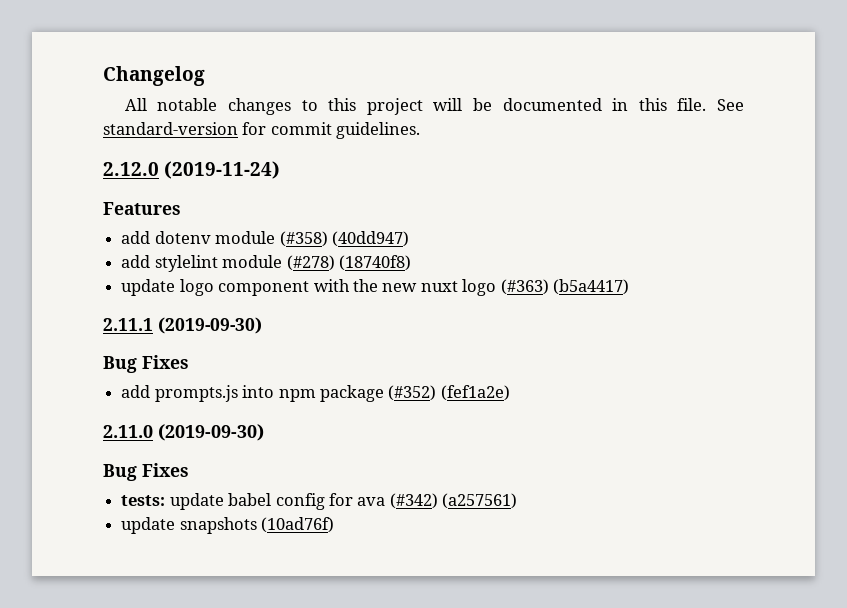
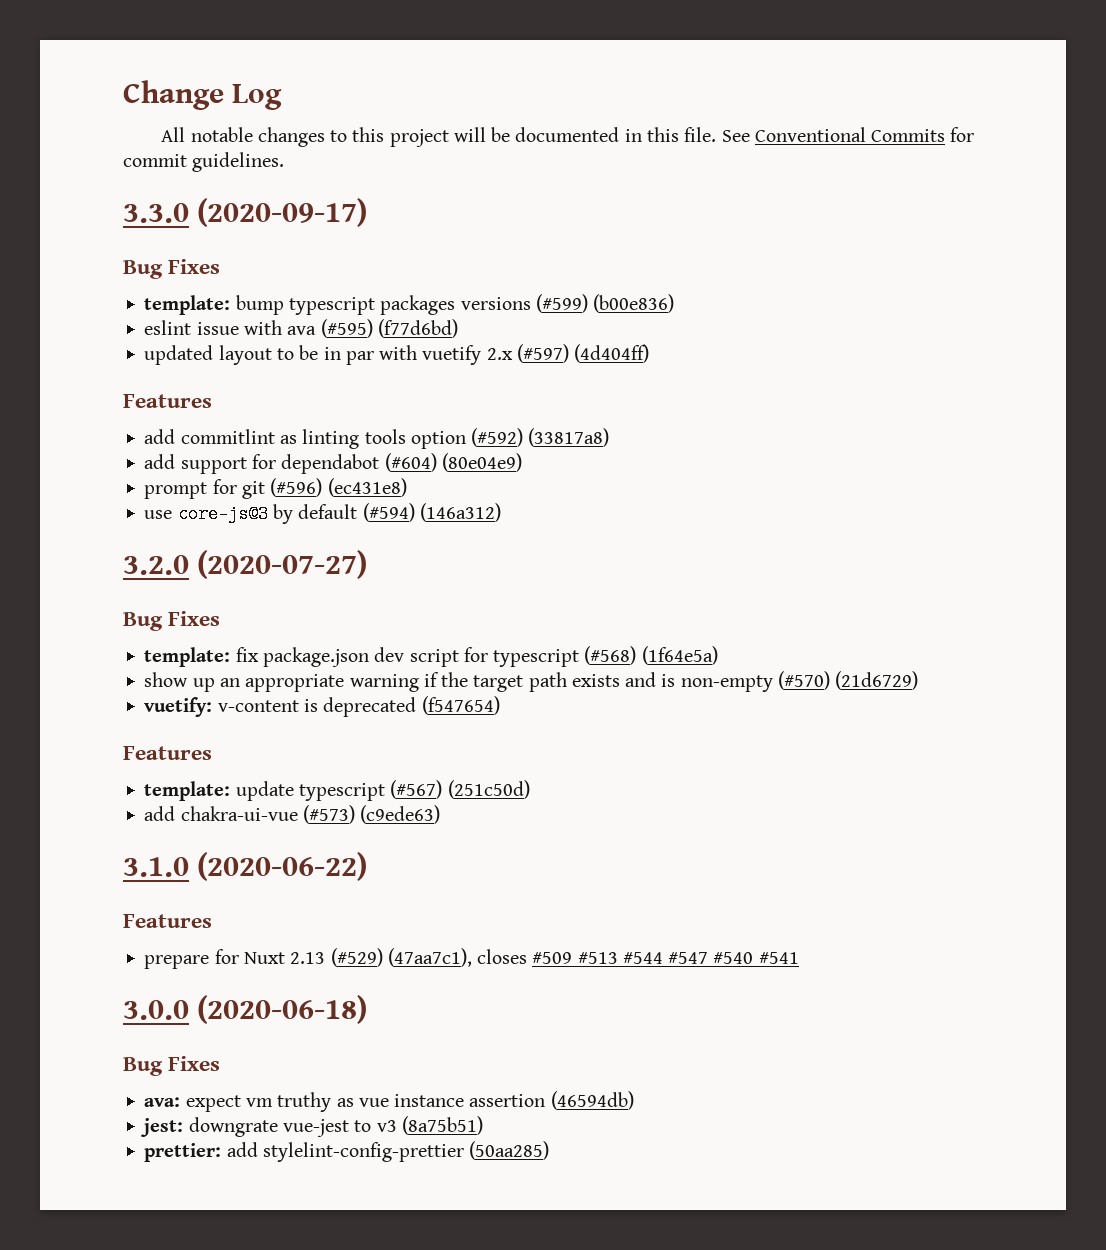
[103,66,205,86] Changelog -> [123,80,283,110] Change Log
[103,122,238,135] standard-version -> [754,127,946,142] Conventional Commits
[103,161,281,179] [103,202,181,215] [121,231,409,247] [121,255,411,272] [121,279,630,296] [103,317,262,334] [103,355,189,373] [121,385,510,402] [103,424,264,441] [103,463,189,481] [121,493,518,510] [121,517,335,534] 2.12.0 (2019-11-24) // Features // add dotenv module (#358) (40dd947) // add stylelint module (#278) (18740f8) // update logo component with the new nuxt logo (#363) (b5a4417) // 2.11.1 (2019-09-30) // Bug Fixes // add prompts.js into npm package (#352) (fef1a2e) // 2.11.0 (2019-09-30) // Bug Fixes // tests: update babel config for ava (#342) (a257561) // update snapshots (10ad76f) -> [123,198,368,227] [123,259,221,279] [144,294,675,315] [144,319,458,338] [144,344,650,365] [123,394,212,408] [144,428,610,449] [144,453,522,474] [144,478,407,499] [144,503,501,524] [123,550,368,579] [123,611,221,631] [144,646,718,667] [144,671,919,692] [144,696,500,717] [123,746,212,760] [144,780,530,801] [144,805,441,824] [123,852,368,881] [123,914,212,928] [144,948,799,969] [123,995,368,1024] [123,1056,221,1076] [144,1091,634,1112] [140,1116,483,1137] [144,1141,550,1162] 3.3.0 (2020-09-17) // Bug Fixes // template: bump typescript packages versions (#599) (b00e836) // eslint issue with ava (#595) (f77d6bd) // updated layout to be in par with vuetify 2.x (#597) (4d404ff) // Features // add commitlint as linting tools option (#592) (33817a8) // add support for dependabot (#604) (80e04e9) // prompt for git (#596) (ec431e8) // use core-js@3 by default (#594) (146a312) // 3.2.0 (2020-07-27) // Bug Fixes // template: fix package.json dev script for typescript (#568) (1f64e5a) // show up an appropriate warning if the target path exists and is non-empty (#570) (21d6729) // vuetify: v-content is deprecated (f547654) // Features // template: update typescript (#567) (251c50d) // add chakra-ui-vue (#573) (c9ede63) // 3.1.0 (2020-06-22) // Features // prepare for Nuxt 2.13 (#529) (47aa7c1), closes #509 #513 #544 #547 #540 #541 // 3.0.0 (2020-06-18) // Bug Fixes // ava: expect vm truthy as vue instance assertion (46594db) // jest: downgrate vue-jest to v3 (8a75b51) // prettier: add stylelint-config-prettier (50aa285)

